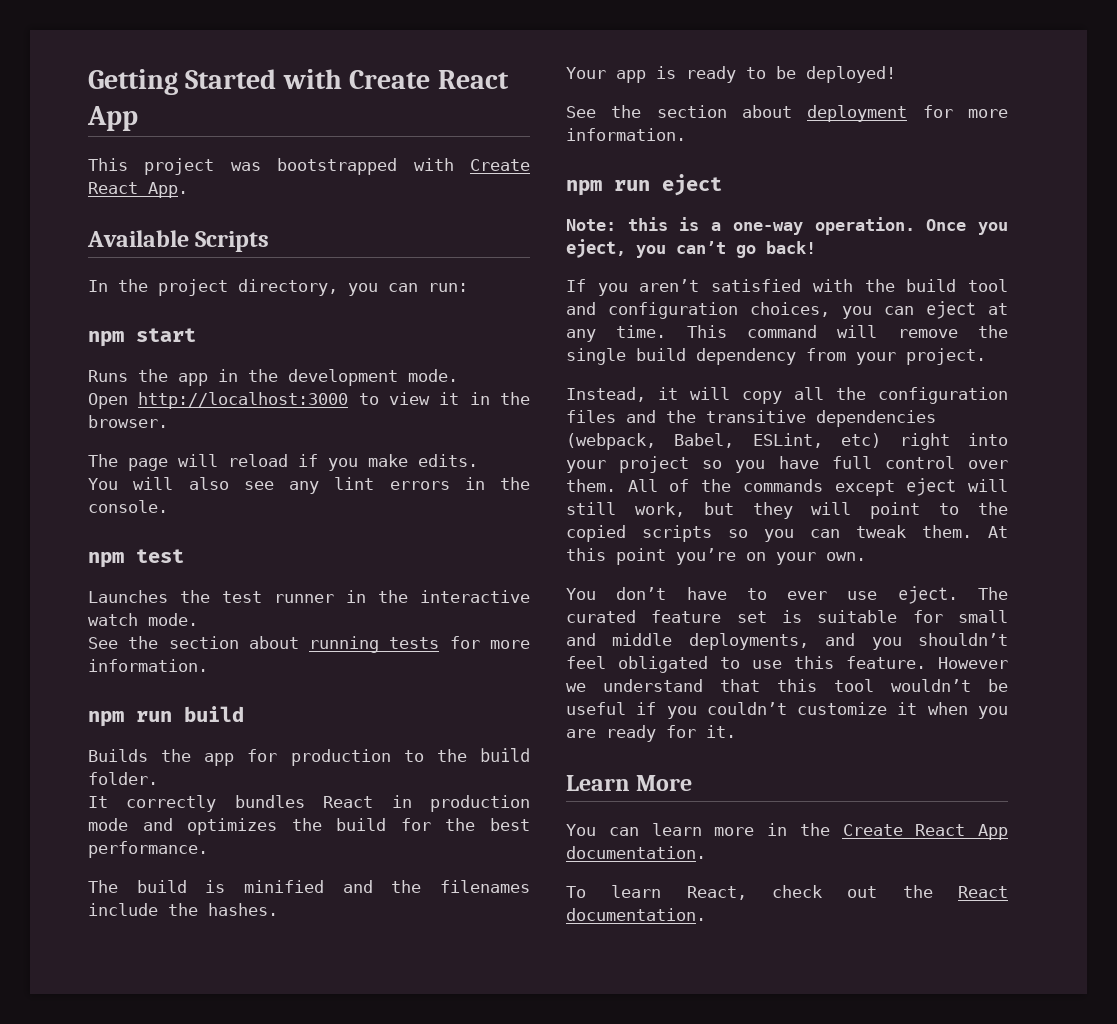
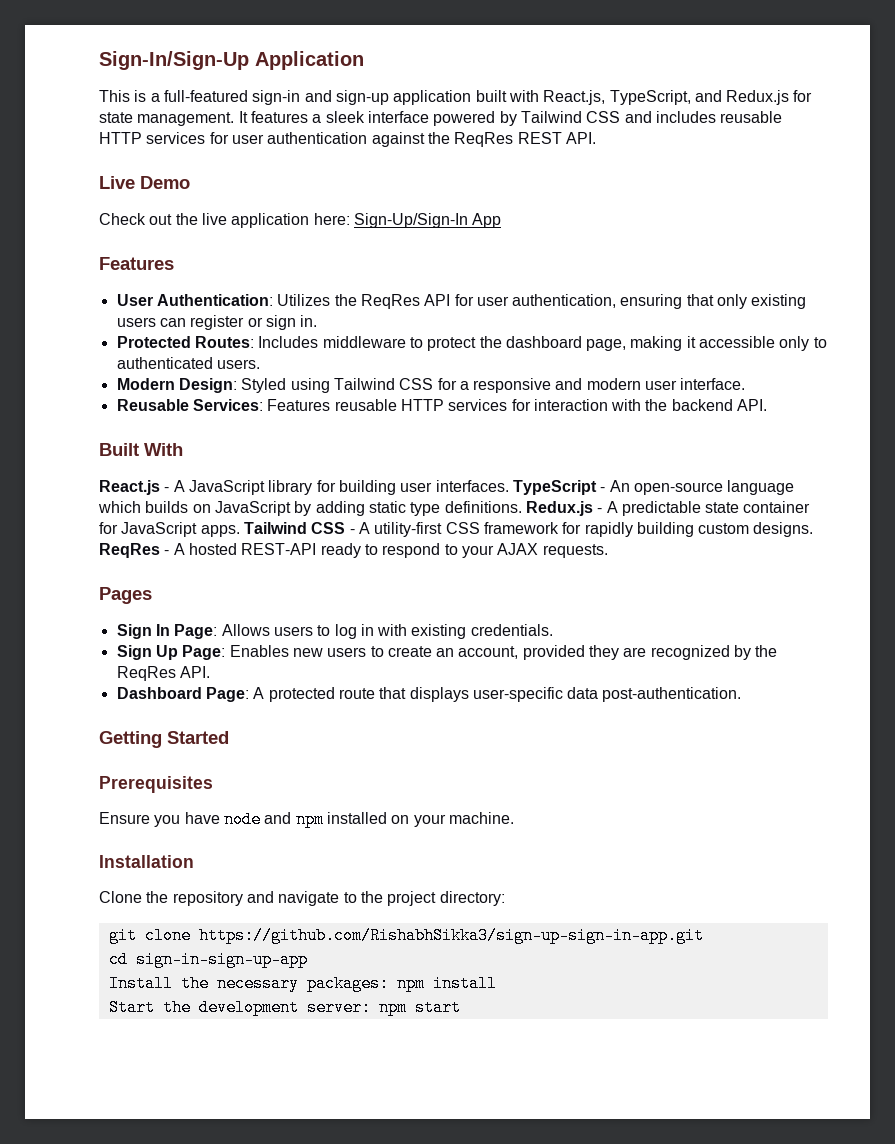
[88,69,509,95] [87,106,138,131] [88,158,530,175] [88,182,188,198] [87,230,270,252] [88,279,468,296] [88,328,196,347] [88,369,458,386] [88,392,530,409] [88,415,168,428] [88,454,478,471] [88,477,530,494] [88,500,168,513] [88,549,184,568] [88,590,530,603] [88,613,198,626] [88,636,530,653] [88,659,208,672] [88,706,244,727] [88,748,530,766] [88,772,158,785] [88,795,530,812] [88,818,530,835] [88,841,208,858] [88,880,530,893] [88,903,278,916] [566,66,896,83] [566,105,1008,122] [566,128,686,141] [566,174,722,196] [566,217,1008,235] [566,239,816,258] [566,279,1008,296] [566,301,1008,319] [566,325,1008,342] [566,348,986,365] [566,387,1008,404] [566,410,936,427] [566,433,1008,450] [566,456,1008,473] [566,478,1008,496] [566,502,1008,519] [566,525,1008,542] [566,548,866,565] [566,586,1008,604] [566,610,1008,623] [566,633,1008,650] [566,656,1008,673] [566,679,1008,692] [566,702,1008,719] [566,725,736,742] [566,775,693,791] [566,823,1008,840] [566,846,706,859] [566,885,1008,900] [566,908,706,921] Getting Started with Create React App // This project was bootstrapped with Create React App. // Available Scripts // In the project directory, you can run: // npm start // Runs the app in the development mode. // Open http://localhost:3000 to view it in the browser. // The page will reload if you make edits. // You will also see any lint errors in the console. // npm test // Launches the test runner in the interactive watch mode. // See the section about running tests for more information. // npm run build // Builds the app for production to the build folder. // It correctly bundles React in production mode and optimizes the build for the best performance. // The build is minified and the filenames include the hashes. // Your app is ready to be deployed! // See the section about deployment for more information. // npm run eject // Note: this is a one-way operation. Once you eject, you can’t go back! // If you aren’t satisfied with the build tool and configuration choices, you can eject at any time. This command will remove the single build dependency from your project. // Instead, it will copy all the configuration files and the transitive dependencies (webpack, Babel, ESLint, etc) right into your project so you have full control over them. All of the commands except eject will still work, but they will point to the copied scripts so you can tweak them. At this point you’re on your own. // You don’t have to ever use eject. The curated feature set is suitable for small and middle deployments, and you shouldn’t feel obligated to use this feature. However we understand that this tool wouldn’t be useful if you couldn’t customize it when you are ready for it. // Learn More // You can learn more in the Create React App documentation. // To learn React, check out the React documentation. -> [99,51,364,70] [99,90,813,105] [99,111,783,126] [99,132,596,147] [99,176,190,189] [99,213,502,228] [99,257,174,270] [116,294,807,309] [116,315,318,330] [116,336,827,351] [116,357,260,369] [116,378,746,393] [116,399,768,411] [99,443,183,456] [99,480,795,495] [98,501,811,516] [99,522,814,537] [99,543,608,558] [99,587,152,604] [116,624,553,639] [116,645,778,660] [116,666,210,681] [116,687,742,702] [99,731,229,748] [99,776,213,793] [99,811,514,828] [99,855,194,868] [99,891,505,906] [108,927,704,944] [108,951,308,968] [108,975,497,992] [108,999,461,1016] Sign-In/Sign-Up Application // This is a full-featured sign-in and sign-up application built with React.js, TypeScript, and Redux.js for state management. It features a sleek interface powered by Tailwind CSS and includes reusable HTTP services for user authentication against the ReqRes REST API. // Live Demo // Check out the live application here: Sign-Up/Sign-In App // Features // User Authentication: Utilizes the ReqRes API for user authentication, ensuring that only existing users can register or sign in. // Protected Routes: Includes middleware to protect the dashboard page, making it accessible only to authenticated users. // Modern Design: Styled using Tailwind CSS for a responsive and modern user interface. // Reusable Services: Features reusable HTTP services for interaction with the backend API. // Built With // React.js - A JavaScript library for building user interfaces. TypeScript - An open-source language which builds on JavaScript by adding static type definitions. Redux.js - A predictable state container for JavaScript apps. Tailwind CSS - A utility-first CSS framework for rapidly building custom designs. ReqRes - A hosted REST-API ready to respond to your AJAX requests. // Pages // Sign In Page: Allows users to log in with existing credentials. // Sign Up Page: Enables new users to create an account, provided they are recognized by the ReqRes API. // Dashboard Page: A protected route that displays user-specific data post-authentication. // Getting Started // Prerequisites // Ensure you have node and npm installed on your machine. // Installation // Clone the repository and navigate to the project directory: // git clone https://github.com/RishabhSikka3/sign-up-sign-in-app.git // cd sign-in-sign-up-app // Install the necessary packages: npm install // Start the development server: npm start

